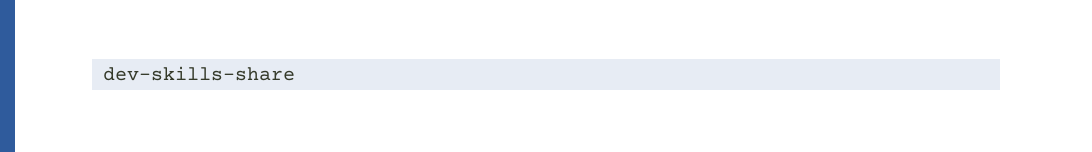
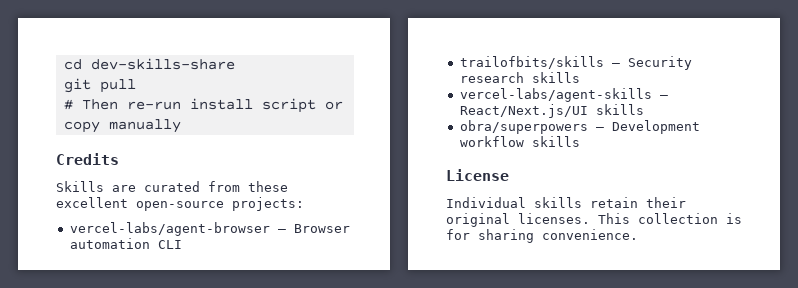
(102, 73) none -> [63,59,82,70] cd
(295, 73) none -> [63,78,136,93] [63,98,343,113] [63,119,181,133] [56,153,119,165] [56,181,288,192] [56,197,304,211] [69,222,350,236] [69,238,182,249] [459,56,692,70] [459,72,580,83] [459,88,668,102] [459,104,644,118] [459,120,700,134] [459,136,580,147] [446,169,509,181] [446,197,686,208] [446,213,742,227] [446,229,638,243] // git pull // # Then re-run install script or copy manually // Credits // Skills are curated from these excellent open-source projects: // vercel-labs/agent-browser — Browser automation CLI // trailofbits/skills — Security research skills // vercel-labs/agent-skills — React/Next.js/UI skills // obra/superpowers — Development workflow skills // License // Individual skills retain their original licenses. This collection is for sharing convenience.

